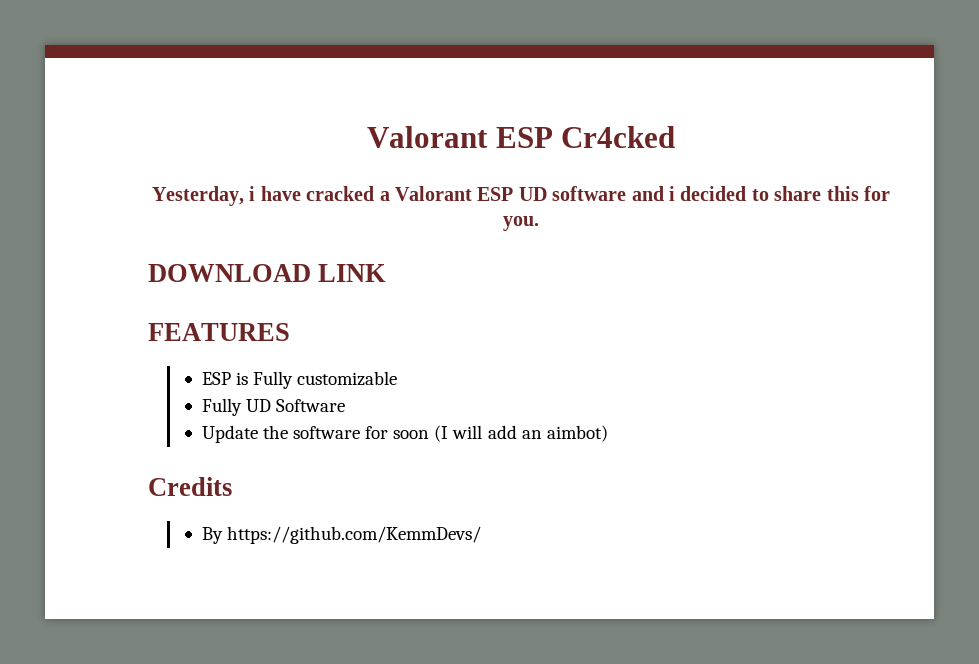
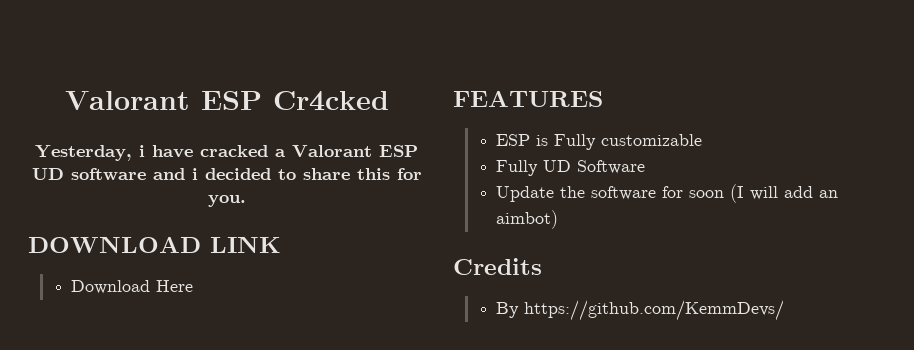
(387, 273) none -> [71,280,194,294] // Download Here

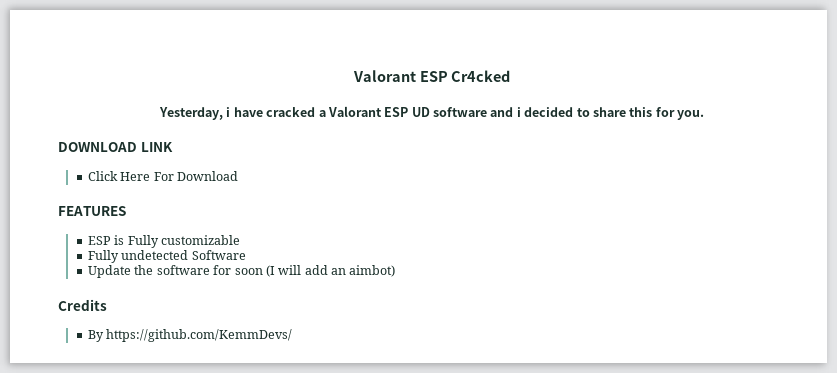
(281, 244) none -> [88,171,174,181] Click Here For
[156,280,194,292] Here -> (239, 176) none
[543,160,572,172] UD -> [121,250,189,260] undetected

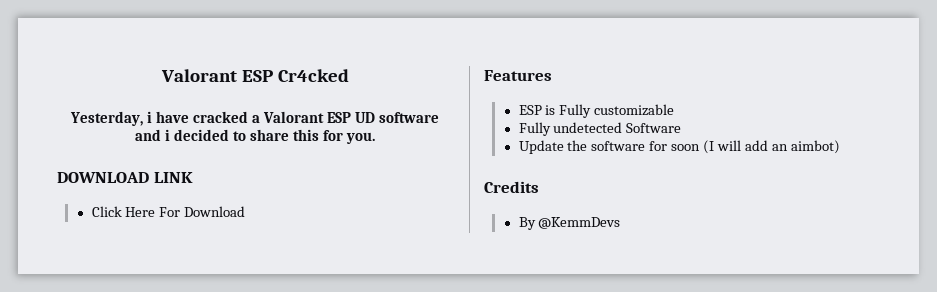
[58,206,126,216] FEATURES -> [484,70,552,81] Features
[106,329,293,342] https://github.com/KemmDevs/ -> [538,217,621,229] @KemmDevs

